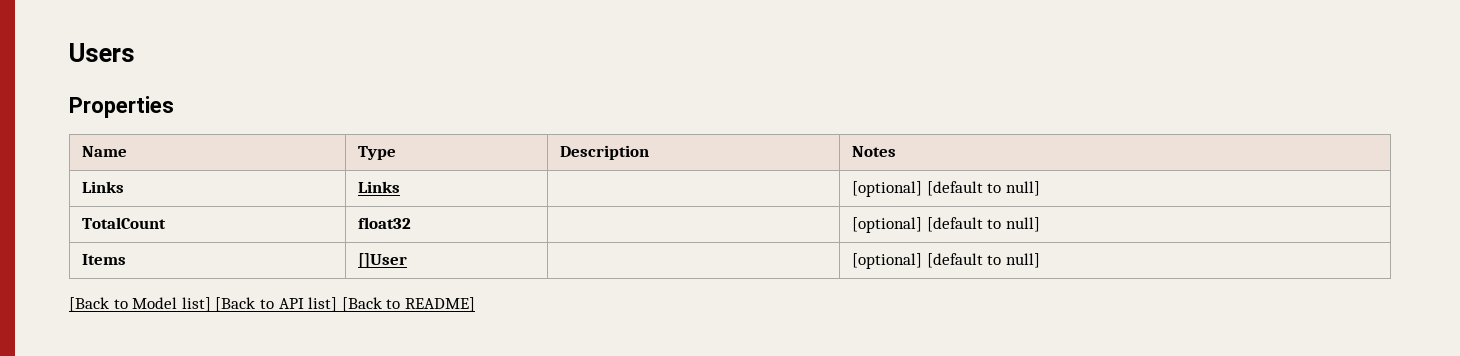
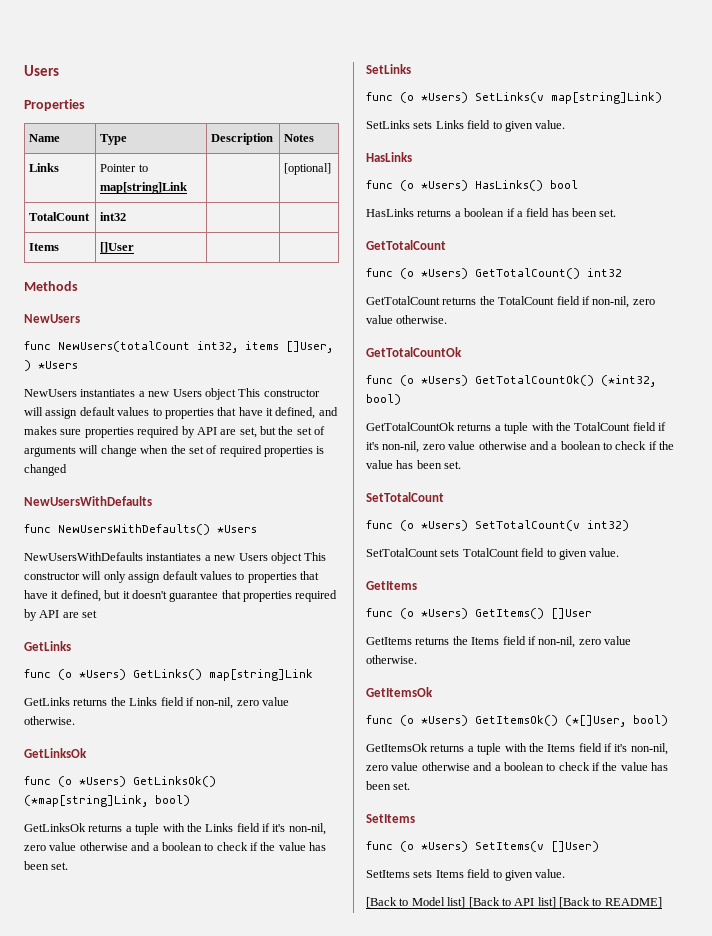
[357,181,400,193] [851,181,1040,197] [81,217,166,229] [357,217,411,229] [851,217,1040,233] [81,254,126,265] [357,253,407,268] [851,253,1040,269] Links | | [optional] [default to null] // TotalCount | float32 | | [optional] [default to null] // Items | []User | | [optional] [default to null] -> [100,164,148,172] [100,182,188,194] [284,163,332,175] [29,212,91,221] [100,212,127,221] [29,243,60,251] [100,242,135,253] [24,281,78,291] [24,314,80,323] [24,341,333,353] [24,360,78,371] [24,388,320,400] [24,407,338,419] [24,426,326,438] [24,445,325,457] [24,464,67,476] [24,496,152,506] [24,524,257,535] [24,552,327,564] [24,571,319,583] [24,590,338,602] [24,609,98,621] [24,641,71,651] [24,669,313,681] [24,697,289,709] [24,716,75,725] [24,748,87,758] [24,776,216,787] [24,795,190,807] [24,823,326,835] [24,842,327,851] [24,861,69,870] [366,64,411,74] [366,92,662,104] [366,120,566,132] [366,152,412,162] [366,180,578,191] [366,208,617,217] [366,240,446,250] [366,268,622,279] [366,296,655,308] [366,315,448,324] [366,347,462,357] [366,375,656,387] [366,394,401,405] [366,422,666,434] [366,441,675,453] [366,460,462,469] [366,492,444,502] [366,520,629,531] [366,548,620,560] [366,581,417,590] [366,608,592,619] [366,636,631,648] [366,655,417,664] [366,687,433,697] [366,715,668,727] [366,743,668,755] [366,762,669,771] [366,781,411,790] [366,814,415,823] [366,841,599,852] [366,869,566,881] Pointer to map[string]Link | | [optional] // TotalCount | int32 | | // Items | []User | | // Methods // NewUsers // func NewUsers(totalCount int32, items []User, ) *Users // NewUsers instantiates a new Users object This constructor will assign default values to properties that have it defined, and makes sure properties required by API are set, but the set of arguments will change when the set of required properties is changed // NewUsersWithDefaults // func NewUsersWithDefaults() *Users // NewUsersWithDefaults instantiates a new Users object This constructor will only assign default values to properties that have it defined, but it doesn't guarantee that properties required by API are set // GetLinks // func (o *Users) GetLinks() map[string]Link // GetLinks returns the Links field if non-nil, zero value otherwise. // GetLinksOk // func (o *Users) GetLinksOk() (*map[string]Link, bool) // GetLinksOk returns a tuple with the Links field if it's non-nil, zero value otherwise and a boolean to check if the value has been set. // SetLinks // func (o *Users) SetLinks(v map[string]Link) // SetLinks sets Links field to given value. // HasLinks // func (o *Users) HasLinks() bool // HasLinks returns a boolean if a field has been set. // GetTotalCount // func (o *Users) GetTotalCount() int32 // GetTotalCount returns the TotalCount field if non-nil, zero value otherwise. // GetTotalCountOk // func (o *Users) GetTotalCountOk() (*int32, bool) // GetTotalCountOk returns a tuple with the TotalCount field if it's non-nil, zero value otherwise and a boolean to check if the value has been set. // SetTotalCount // func (o *Users) SetTotalCount(v int32) // SetTotalCount sets TotalCount field to given value. // GetItems // func (o *Users) GetItems() []User // GetItems returns the Items field if non-nil, zero value otherwise. // GetItemsOk // func (o *Users) GetItemsOk() (*[]User, bool) // GetItemsOk returns a tuple with the Items field if it's non-nil, zero value otherwise and a boolean to check if the value has been set. // SetItems // func (o *Users) SetItems(v []User) // SetItems sets Items field to given value.

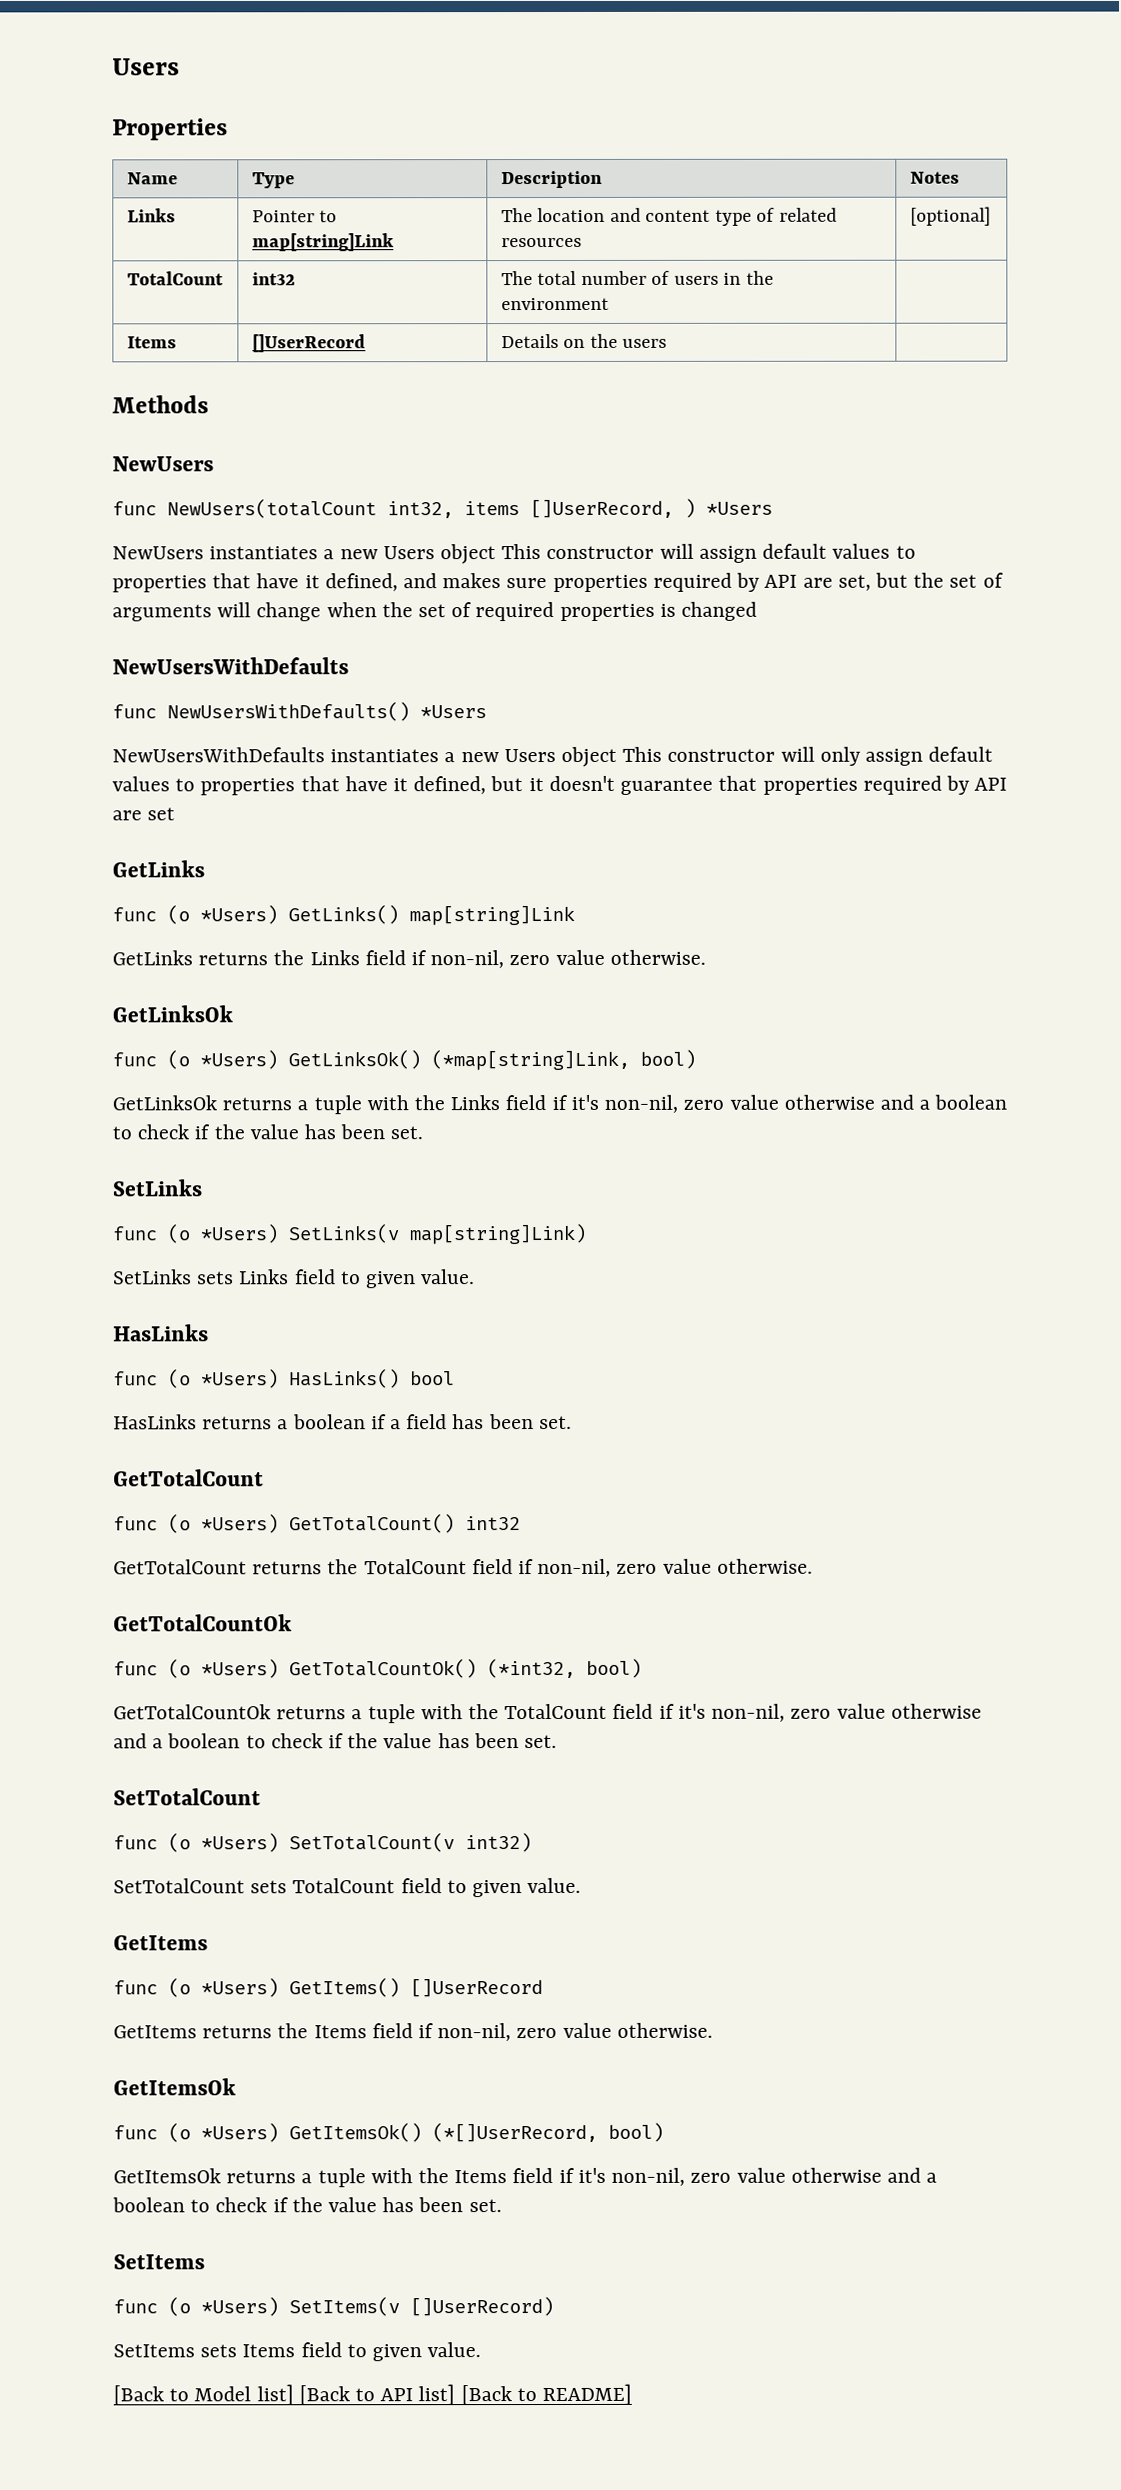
[284,163,332,175] [29,212,91,221] [100,212,127,221] [29,243,60,251] [100,242,135,253] | [optional] // TotalCount | int32 | | // Items | []User | -> [500,207,837,226] [500,237,582,248] [909,206,991,226] [126,271,224,286] [251,272,296,286] [500,270,774,286] [500,297,609,311] [126,336,177,349] [251,334,366,353] [500,333,668,349] The location and content type of related resources | [optional] // TotalCount | int32 | The total number of users in the environment | // Items | []UserRecord | Details on the users
[286,341,333,353] []User, -> [530,498,674,519] []UserRecord,
[551,608,592,619] []User -> [410,1978,543,1998] []UserRecord
[565,715,626,727] (*[]User, -> [432,2122,598,2143] (*[]UserRecord,
[551,841,599,852] []User) -> [410,2297,554,2317] []UserRecord)

